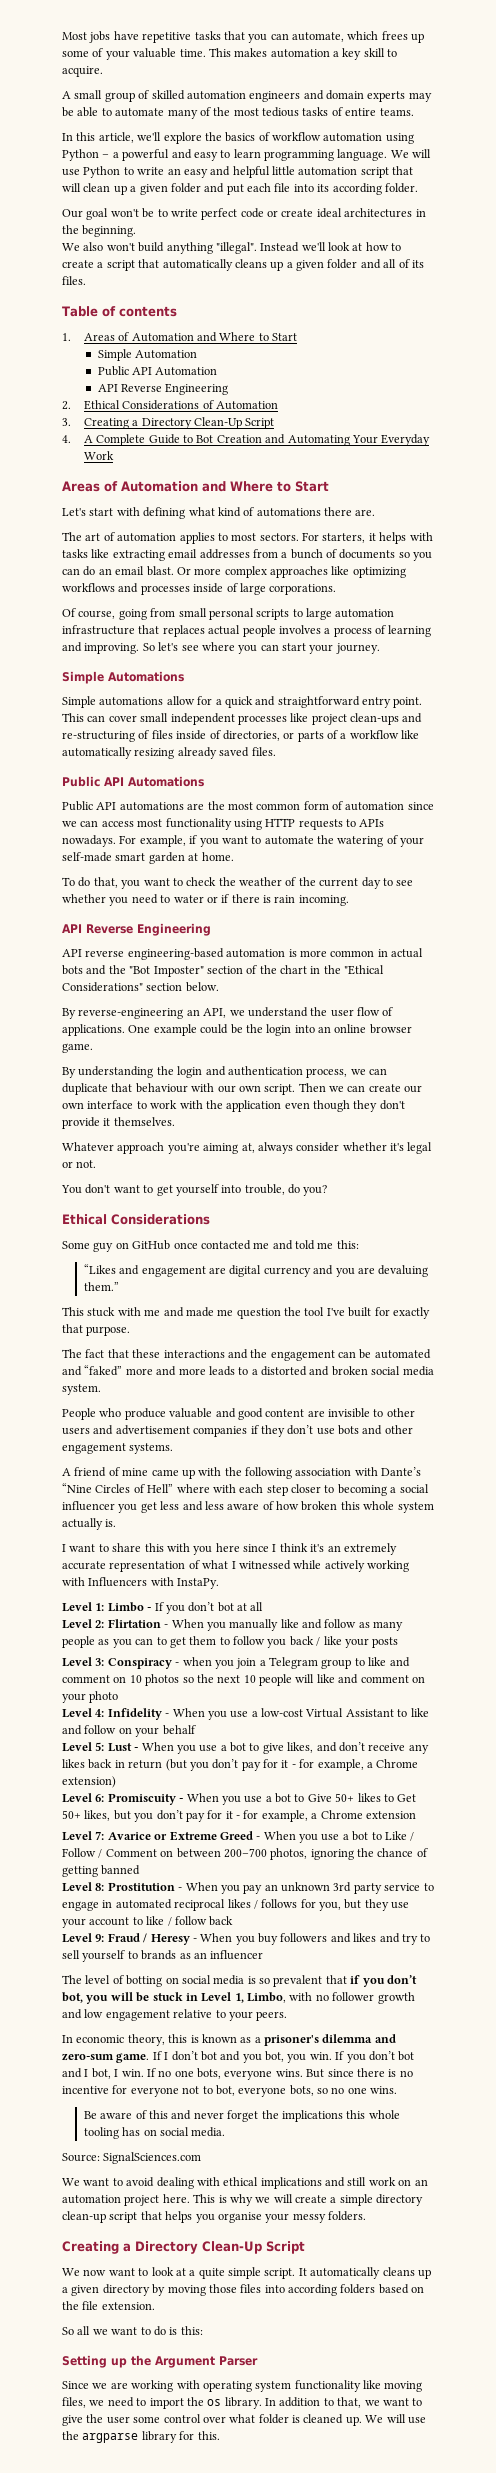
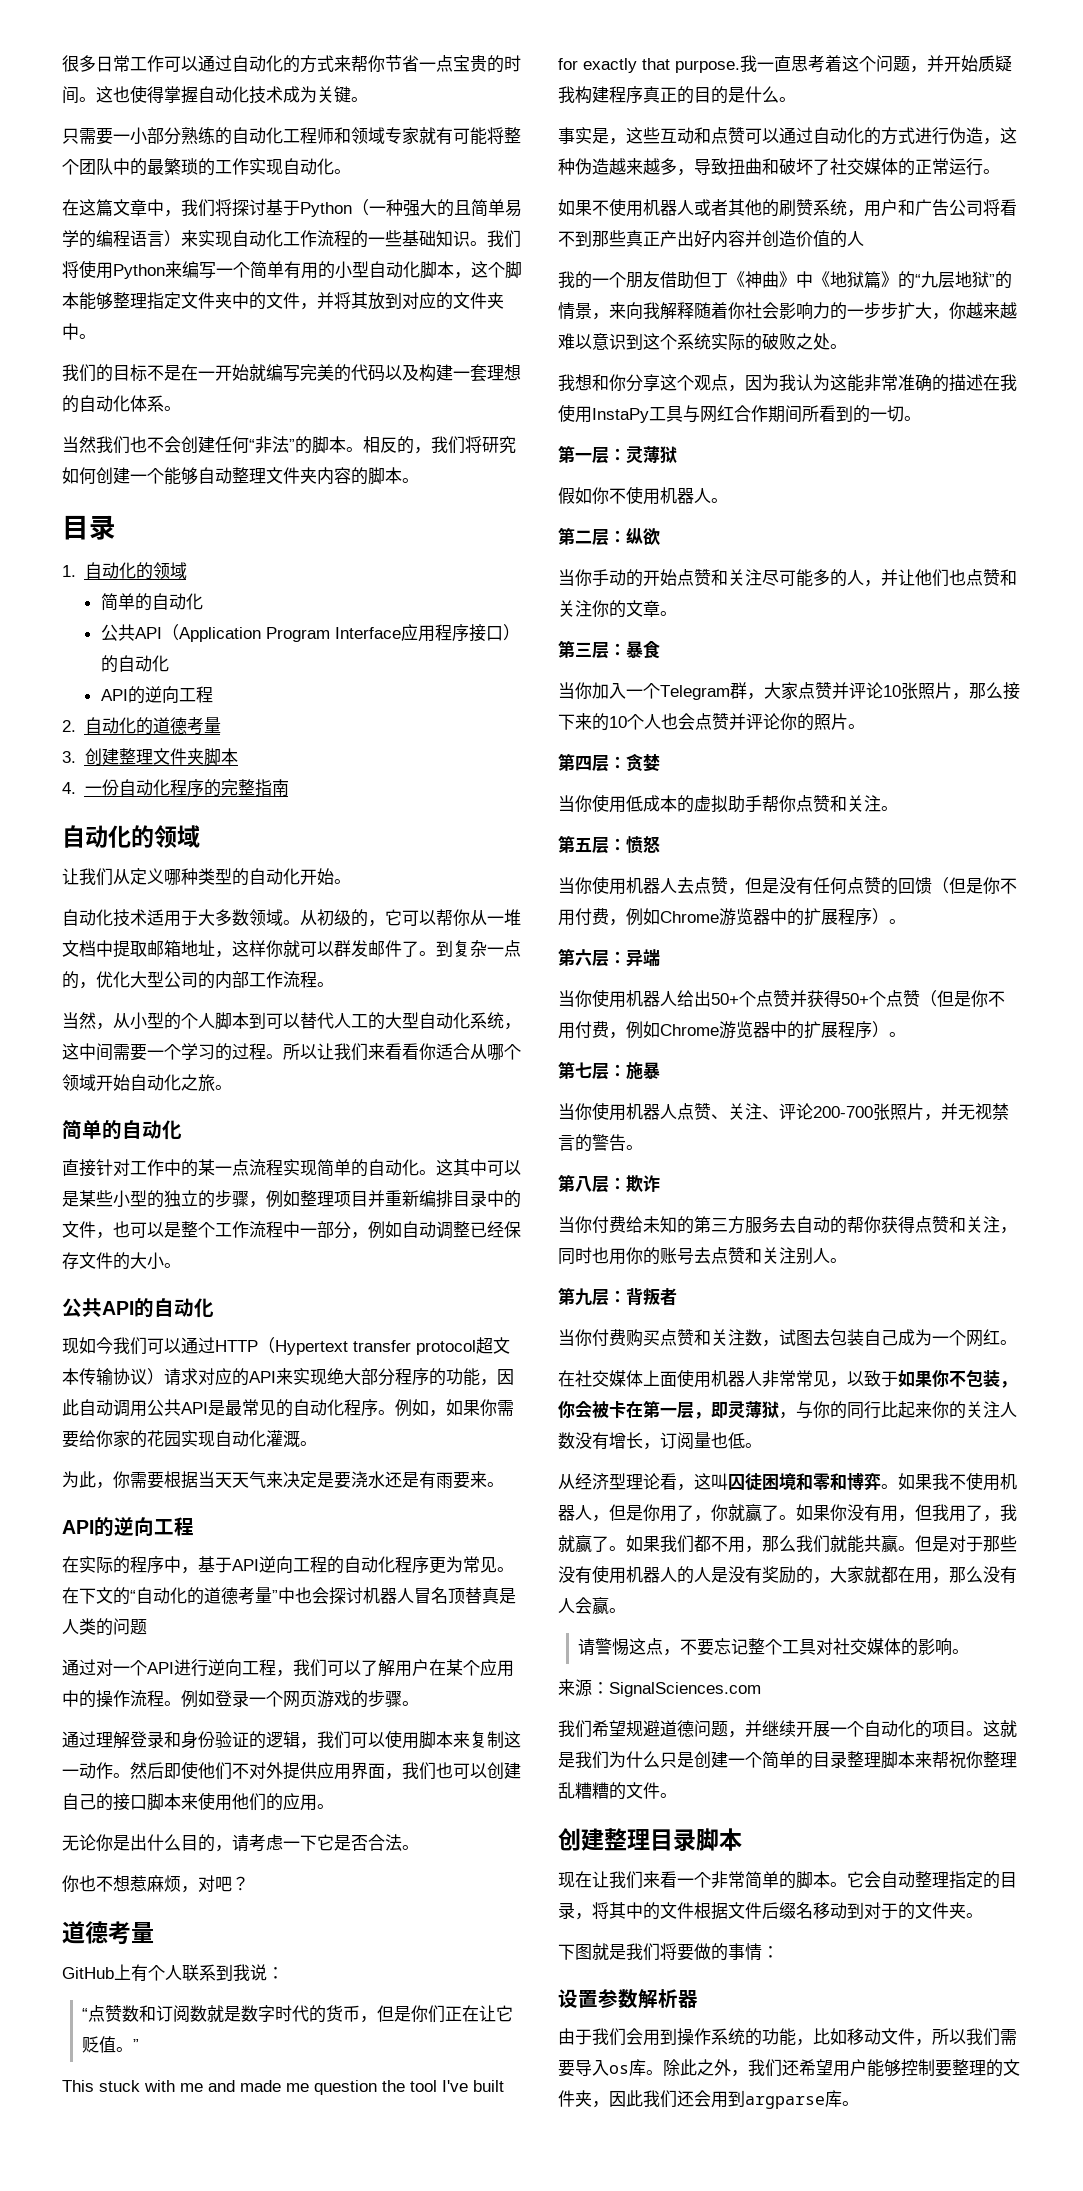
[62,31,425,43] [62,48,398,60] [62,66,103,77] [62,90,432,102] [62,107,414,119] [62,132,414,144] [62,149,432,161] [62,166,414,178] [62,183,418,195] [62,208,426,220] [62,225,137,237] [62,242,402,254] [62,259,424,271] [62,276,86,285] [62,306,177,317] [62,332,298,342] [97,349,198,361] [97,366,218,376] [97,383,229,395] Most jobs have repetitive tasks that you can automate, which frees up some of your valuable time. This makes automation a key skill to acquire. // A small group of skilled automation engineers and domain experts may be able to automate many of the most tedious tasks of entire teams. // In this article, we'll explore the basics of workflow automation using Python – a powerful and easy to learn programming language. We will use Python to write an easy and helpful little automation script that will clean up a given folder and put each file into its according folder. // Our goal won't be to write perfect code or create ideal architectures in the beginning. // We also won't build anything "illegal". Instead we'll look at how to create a script that automatically cleans up a given folder and all of its files. // Table of contents // 1. Areas of Automation and Where to Start // Simple Automation // Public API Automation // API Reverse Engineering -> [62,55,521,73] [62,85,368,104] [62,127,521,145] [62,158,351,176] [62,199,522,217] [62,230,521,248] [62,260,522,279] [62,292,504,310] [62,323,96,340] [62,364,521,382] [62,395,181,413] [62,436,516,454] [62,467,419,485] [62,515,116,540] [62,562,187,580] [100,593,203,611] [100,624,520,642] [100,655,169,673] [100,686,213,704] 很多日常工作可以通过自动化的方式来帮你节省一点宝贵的时间。这也使得掌握自动化技术成为关键。 // 只需要一小部分熟练的自动化工程师和领域专家就有可能将整个团队中的最繁琐的工作实现自动化。 // 在这篇文章中，我们将探讨基于Python（一种强大的且简单易学的编程语言）来实现自动化工作流程的一些基础知识。我们将使用Python来编写一个简单有用的小型自动化脚本，这个脚本能够整理指定文件夹中的文件，并将其放到对应的文件夹中。 // 我们的目标不是在一开始就编写完美的代码以及构建一套理想的自动化体系。 // 当然我们也不会创建任何“非法”的脚本。相反的，我们将研究如何创建一个能够自动整理文件夹内容的脚本。 // 目录 // 1.自动化的领域 // 简单的自动化 // 公共API（Application Program Interface应用程序接口）的自动化 // API的逆向工程
[83,400,279,410] [62,417,275,429] [62,434,431,446] [83,451,114,460] [62,481,329,492] [62,507,376,519] [62,532,433,544] [62,549,433,561] [62,566,406,578] [62,583,337,595] [62,608,395,620] [62,625,432,637] [62,642,380,654] [62,671,184,684] [62,696,423,708] [62,713,423,725] [62,730,420,742] [62,747,276,759] [62,776,204,787] [62,801,434,811] [62,818,385,830] [62,835,425,847] [62,852,234,864] [62,877,414,889] [62,894,349,906] [62,923,211,936] [62,948,423,960] [62,965,385,977] [62,982,219,992] [62,1007,394,1019] [62,1024,412,1036] [62,1043,93,1053] [62,1066,387,1078] [62,1083,423,1095] [62,1100,405,1112] [62,1117,175,1129] [62,1142,433,1154] [62,1160,97,1168] [61,1184,328,1196] [62,1214,210,1225] [62,1240,359,1252] [83,1264,429,1277] [83,1282,119,1291] Ethical Considerations of Automation // 3. Creating a Directory Clean-Up Script // 4. A Complete Guide to Bot Creation and Automating Your Everyday Work // Areas of Automation and Where to Start // Let's start with defining what kind of automations there are. // The art of automation applies to most sectors. For starters, it helps with tasks like extracting email addresses from a bunch of documents so you can do an email blast. Or more complex approaches like optimizing workflows and processes inside of large corporations. // Of course, going from small personal scripts to large automation infrastructure that replaces actual people involves a process of learning and improving. So let's see where you can start your journey. // Simple Automations // Simple automations allow for a quick and straightforward entry point. This can cover small independent processes like project clean-ups and re-structuring of files inside of directories, or parts of a workflow like automatically resizing already saved files. // Public API Automations // Public API automations are the most common form of automation since we can access most functionality using HTTP requests to APIs nowadays. For example, if you want to automate the watering of your self-made smart garden at home. // To do that, you want to check the weather of the current day to see whether you need to water or if there is rain incoming. // API Reverse Engineering // API reverse engineering-based automation is more common in actual bots and the "Bot Imposter" section of the chart in the "Ethical Considerations" section below. // By reverse-engineering an API, we understand the user flow of applications. One example could be the login into an online browser game. // By understanding the login and authentication process, we can duplicate that behaviour with our own script. Then we can create our own interface to work with the application even though they don't provide it themselves. // Whatever approach you're aiming at, always consider whether it's legal or not. // You don't want to get yourself into trouble, do you? // Ethical Considerations // Some guy on GitHub once contacted me and told me this: // “Likes and engagement are digital currency and you are devaluing them.” -> [84,717,221,735] [62,748,238,766] [62,779,289,797] [62,825,200,848] [62,868,351,886] [62,909,521,927] [62,940,521,958] [62,971,334,989] [62,1012,521,1030] [62,1043,521,1061] [62,1074,232,1092] [62,1120,182,1140] [62,1159,521,1177] [62,1190,521,1208] [62,1221,521,1239] [62,1252,181,1270] [62,1298,214,1318] [62,1337,510,1355] [62,1368,514,1386] [62,1399,514,1417] [62,1430,317,1448] [62,1471,504,1489] [62,1517,194,1537] [62,1556,514,1574] [62,1587,516,1605] [62,1618,147,1636] [62,1659,514,1677] [62,1690,419,1708] [62,1730,521,1749] [62,1761,521,1780] [62,1792,334,1811] [62,1834,419,1852] [62,1875,249,1893] [62,1921,154,1945] [62,1964,284,1982] [81,2005,513,2023] [81,2036,139,2053] 自动化的道德考量 // 3.创建整理文件夹脚本 // 4.一份自动化程序的完整指南 // 自动化的领域 // 让我们从定义哪种类型的自动化开始。 // 自动化技术适用于大多数领域。从初级的，它可以帮你从一堆文档中提取邮箱地址，这样你就可以群发邮件了。到复杂一点的，优化大型公司的内部工作流程。 // 当然，从小型的个人脚本到可以替代人工的大型自动化系统，这中间需要一个学习的过程。所以让我们来看看你适合从哪个领域开始自动化之旅。 // 简单的自动化 // 直接针对工作中的某一点流程实现简单的自动化。这其中可以是某些小型的独立的步骤，例如整理项目并重新编排目录中的文件，也可以是整个工作流程中一部分，例如自动调整已经保存文件的大小。 // 公共API的自动化 // 现如今我们可以通过HTTP（Hypertext transfer protocol超文本传输协议）请求对应的API来实现绝大部分程序的功能，因此自动调用公共API是最常见的自动化程序。例如，如果你需要给你家的花园实现自动化灌溉。 // 为此，你需要根据当天天气来决定是要浇水还是有雨要来。 // API的逆向工程 // 在实际的程序中，基于API逆向工程的自动化程序更为常见。在下文的“自动化的道德考量”中也会探讨机器人冒名顶替真是人类的问题 // 通过对一个API进行逆向工程，我们可以了解用户在某个应用中的操作流程。例如登录一个网页游戏的步骤。 // 通过理解登录和身份验证的逻辑，我们可以使用脚本来复制这一动作。然后即使他们不对外提供应用界面，我们也可以创建自己的接口脚本来使用他们的应用。 // 无论你是出什么目的，请考虑一下它是否合法。 // 你也不想惹麻烦，对吧？ // 道德考量 // GitHub上有个人联系到我说： // “点赞数和订阅数就是数字时代的货币，但是你们正在让它贬值。”
[62,1349,431,1361] [62,1365,434,1376] [62,1384,101,1395] [62,1408,415,1420] [62,1425,413,1437] [62,1443,174,1454] [62,1467,422,1479] [62,1483,429,1496] [62,1501,434,1513] [62,1518,117,1530] [62,1543,397,1555] [62,1560,409,1572] [62,1577,220,1589] [62,1602,264,1614] [62,1619,404,1631] [62,1636,399,1648] [62,1657,410,1669] [62,1674,425,1686] [62,1691,119,1703] [62,1708,429,1720] [62,1725,196,1737] [62,1742,429,1754] [62,1759,419,1771] [62,1776,116,1788] [62,1793,417,1805] [62,1810,416,1822] [62,1831,415,1843] [62,1848,428,1860] [62,1865,141,1877] [62,1882,434,1894] [62,1899,410,1911] [62,1916,234,1928] [62,1933,431,1945] [62,1950,264,1962] [62,1975,417,1987] [62,1992,415,2004] [62,2009,288,2021] [62,2034,396,2046] [62,2051,415,2063] [62,2068,413,2080] [62,2085,398,2097] [83,2110,400,2122] [83,2127,226,2139] [62,2152,202,2164] [62,2177,428,2189] [62,2194,424,2206] [62,2211,366,2223] [62,2241,305,2254] [62,2267,431,2279] [62,2284,425,2296] [62,2301,155,2310] [62,2326,203,2336] [62,2355,258,2368] [62,2380,423,2392] [62,2397,423,2409] [62,2414,426,2426] [62,2431,220,2443] // The fact that these interactions and the engagement can be automated and “faked” more and more leads to a distorted and broken social media system. // People who produce valuable and good content are invisible to other users and advertisement companies if they don’t use bots and other engagement systems. // A friend of mine came up with the following association with Dante’s “Nine Circles of Hell” where with each step closer to becoming a social influencer you get less and less aware of how broken this whole system actually is. // I want to share this with you here since I think it's an extremely accurate representation of what I witnessed while actively working with Influencers with InstaPy. // Level 1: Limbo - If you don’t bot at all // Level 2: Flirtation - When you manually like and follow as many people as you can to get them to follow you back / like your posts // Level 3: Conspiracy - when you join a Telegram group to like and comment on 10 photos so the next 10 people will like and comment on your photo // Level 4: Infidelity - When you use a low-cost Virtual Assistant to like and follow on your behalf // Level 5: Lust - When you use a bot to give likes, and don’t receive any likes back in return (but you don’t pay for it - for example, a Chrome extension) // Level 6: Promiscuity - When you use a bot to Give 50+ likes to Get 50+ likes, but you don’t pay for it - for example, a Chrome extension // Level 7: Avarice or Extreme Greed - When you use a bot to Like / Follow / Comment on between 200–700 photos, ignoring the chance of getting banned // Level 8: Prostitution - When you pay an unknown 3rd party service to engage in automated reciprocal likes / follows for you, but they use your account to like / follow back // Level 9: Fraud / Heresy - When you buy followers and likes and try to sell yourself to brands as an influencer // The level of botting on social media is so prevalent that if you don’t bot, you will be stuck in Level 1, Limbo, with no follower growth and low engagement relative to your peers. // In economic theory, this is known as a prisoner's dilemma and zero-sum game. If I don’t bot and you bot, you win. If you don’t bot and I bot, I win. If no one bots, everyone wins. But since there is no incentive for everyone not to bot, everyone bots, so no one wins. // Be aware of this and never forget the implications this whole tooling has on social media. // Source: SignalSciences.com // We want to avoid dealing with ethical implications and still work on an automation project here. This is why we will create a simple directory clean-up script that helps you organise your messy folders. // Creating a Directory Clean-Up Script // We now want to look at a quite simple script. It automatically cleans up a given directory by moving those files into according folders based on the file extension. // So all we want to do is this: // Setting up the Argument Parser // Since we are working with operating system functionality like moving files, we need to import the os library. In addition to that, we want to give the user some control over what folder is cleaned up. We will use the argparse library for this. -> [740,55,1012,73] [558,86,796,104] [558,127,1017,145] [558,158,1000,176] [558,198,1017,217] [558,230,864,248] [558,271,1012,289] [558,302,1017,320] [558,333,847,351] [558,374,1017,392] [558,404,921,423] [558,445,677,464] [558,486,728,505] [558,527,660,546] [558,569,1017,587] [558,600,677,618] [558,640,660,659] [558,682,1020,700] [558,713,865,731] [558,753,660,772] [558,794,898,813] [558,835,660,854] [558,876,1017,895] [558,908,906,926] [558,948,660,967] [558,989,1005,1008] [558,1021,906,1039] [558,1061,660,1080] [558,1102,1009,1121] [558,1134,643,1152] [558,1174,660,1193] [558,1216,1017,1234] [558,1247,847,1265] [558,1287,677,1306] [558,1329,1017,1347] [558,1369,1017,1388] [558,1400,1017,1419] [558,1432,762,1450] [558,1472,1017,1491] [558,1504,1017,1522] [558,1535,1017,1553] [558,1565,1017,1584] [558,1597,626,1614] [577,1638,969,1656] [558,1679,761,1697] [558,1720,1017,1738] [558,1751,1017,1769] [558,1782,677,1800] [558,1828,742,1852] [558,1871,1017,1889] [558,1902,983,1920] [558,1943,779,1961] [558,1989,698,2009] [558,2028,1017,2046] [558,2059,1020,2077] [558,2090,859,2109] 我一直思考着这个问题，并开始质疑我构建程序真正的目的是什么。 // 事实是，这些互动和点赞可以通过自动化的方式进行伪造，这种伪造越来越多，导致扭曲和破坏了社交媒体的正常运行。 // 如果不使用机器人或者其他的刷赞系统，用户和广告公司将看不到那些真正产出好内容并创造价值的人 // 我的一个朋友借助但丁《神曲》中《地狱篇》的“九层地狱”的情景，来向我解释随着你社会影响力的一步步扩大，你越来越难以意识到这个系统实际的破败之处。 // 我想和你分享这个观点，因为我认为这能非常准确的描述在我使用InstaPy工具与网红合作期间所看到的一切。 // 第一层：灵薄狱 // 假如你不使用机器人。 // 第二层：纵欲 // 当你手动的开始点赞和关注尽可能多的人，并让他们也点赞和关注你的文章。 // 第三层：暴食 // 当你加入一个Telegram群，大家点赞并评论10张照片，那么接下来的10个人也会点赞并评论你的照片。 // 第四层：贪婪 // 当你使用低成本的虚拟助手帮你点赞和关注。 // 第五层：愤怒 // 当你使用机器人去点赞，但是没有任何点赞的回馈（但是你不用付费，例如Chrome游览器中的扩展程序）。 // 第六层：异端 // 当你使用机器人给出50+个点赞并获得50+个点赞（但是你不用付费，例如Chrome游览器中的扩展程序）。 // 第七层：施暴 // 当你使用机器人点赞、关注、评论200-700张照片，并无视禁言的警告。 // 第八层：欺诈 // 当你付费给未知的第三方服务去自动的帮你获得点赞和关注，同时也用你的账号去点赞和关注别人。 // 第九层：背叛者 // 当你付费购买点赞和关注数，试图去包装自己成为一个网红。 // 在社交媒体上面使用机器人非常常见，以致于如果你不包装，你会被卡在第一层，即灵薄狱，与你的同行比起来你的关注人数没有增长，订阅量也低。 // 从经济型理论看，这叫囚徒困境和零和博弈。如果我不使用机器人，但是你用了，你就赢了。如果你没有用，但我用了，我就赢了。如果我们都不用，那么我们就能共赢。但是对于那些没有使用机器人的人是没有奖励的，大家就都在用，那么没有人会赢。 // 请警惕这点，不要忘记整个工具对社交媒体的影响。 // 来源：SignalSciences.com // 我们希望规避道德问题，并继续开展一个自动化的项目。这就是我们为什么只是创建一个简单的目录整理脚本来帮祝你整理乱糟糟的文件。 // 创建整理目录脚本 // 现在让我们来看一个非常简单的脚本。它会自动整理指定的目录，将其中的文件根据文件后缀名移动到对于的文件夹。 // 下图就是我们将要做的事情： // 设置参数解析器 // 由于我们会用到操作系统的功能，比如移动文件，所以我们需要导入os库。除此之外，我们还希望用户能够控制要整理的文件夹，因此我们还会用到argparse库。

